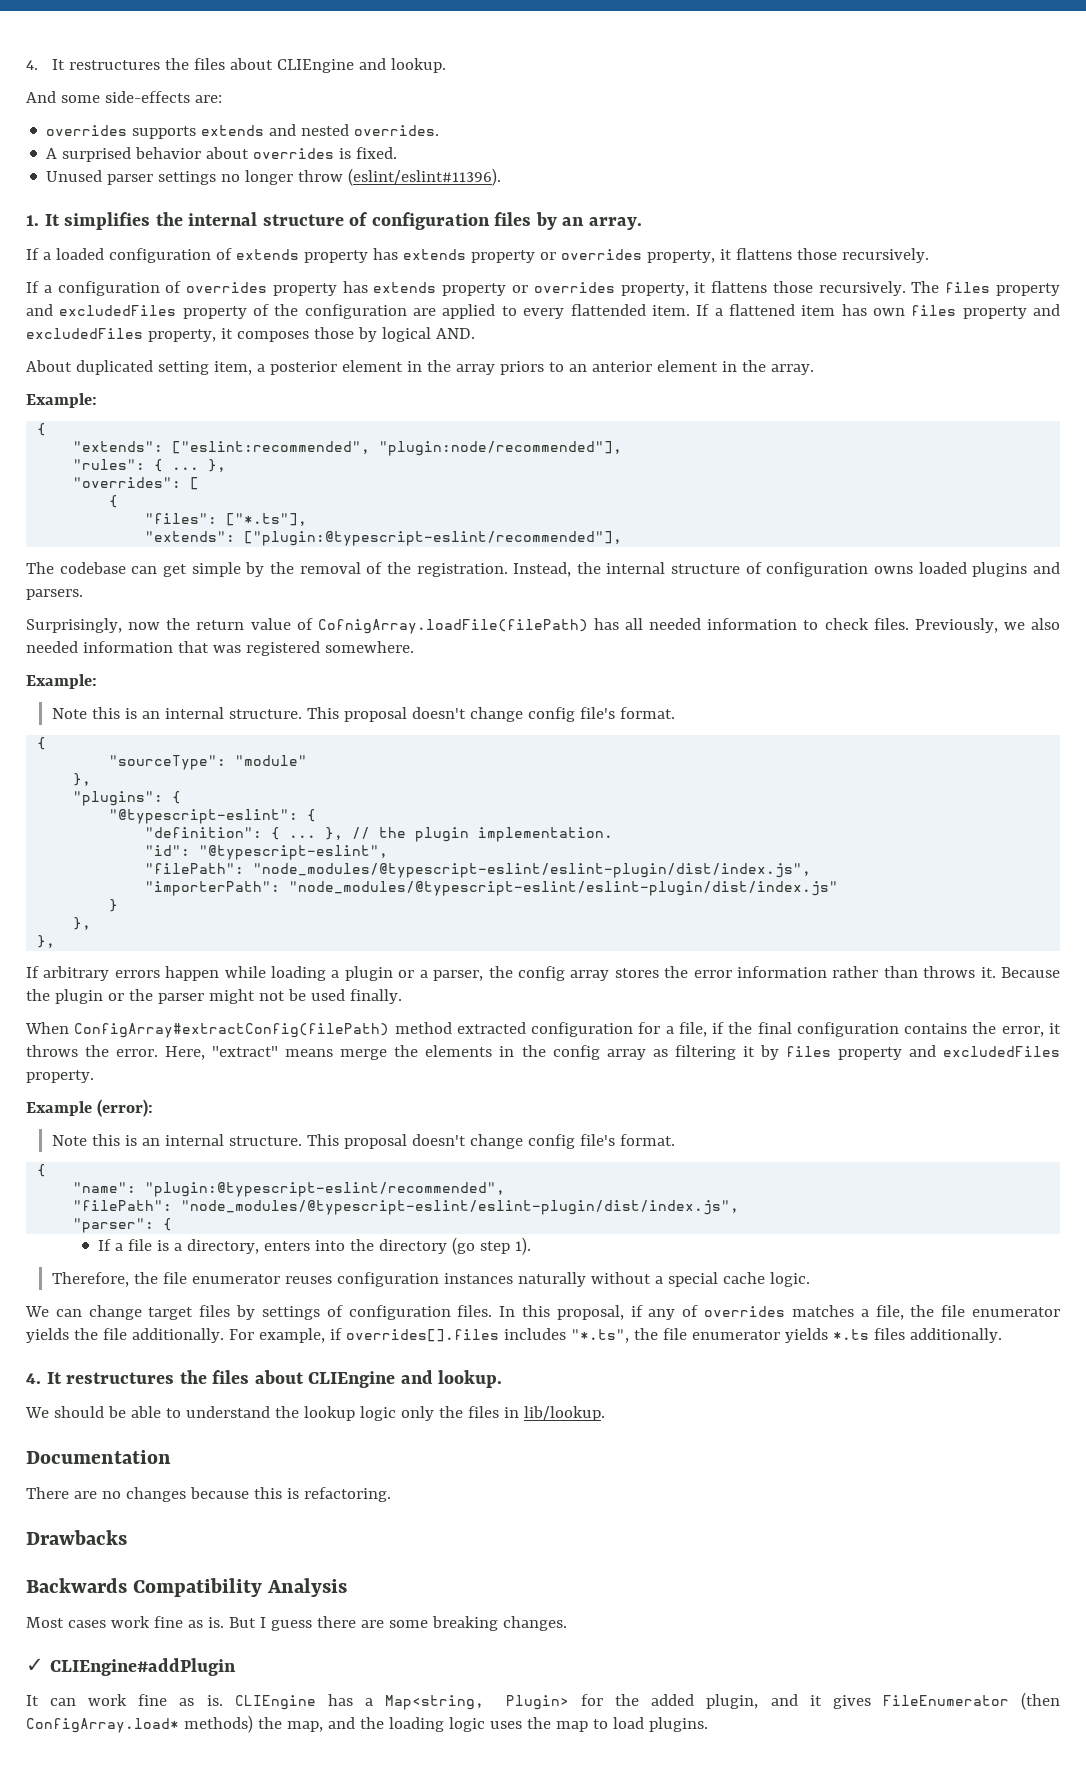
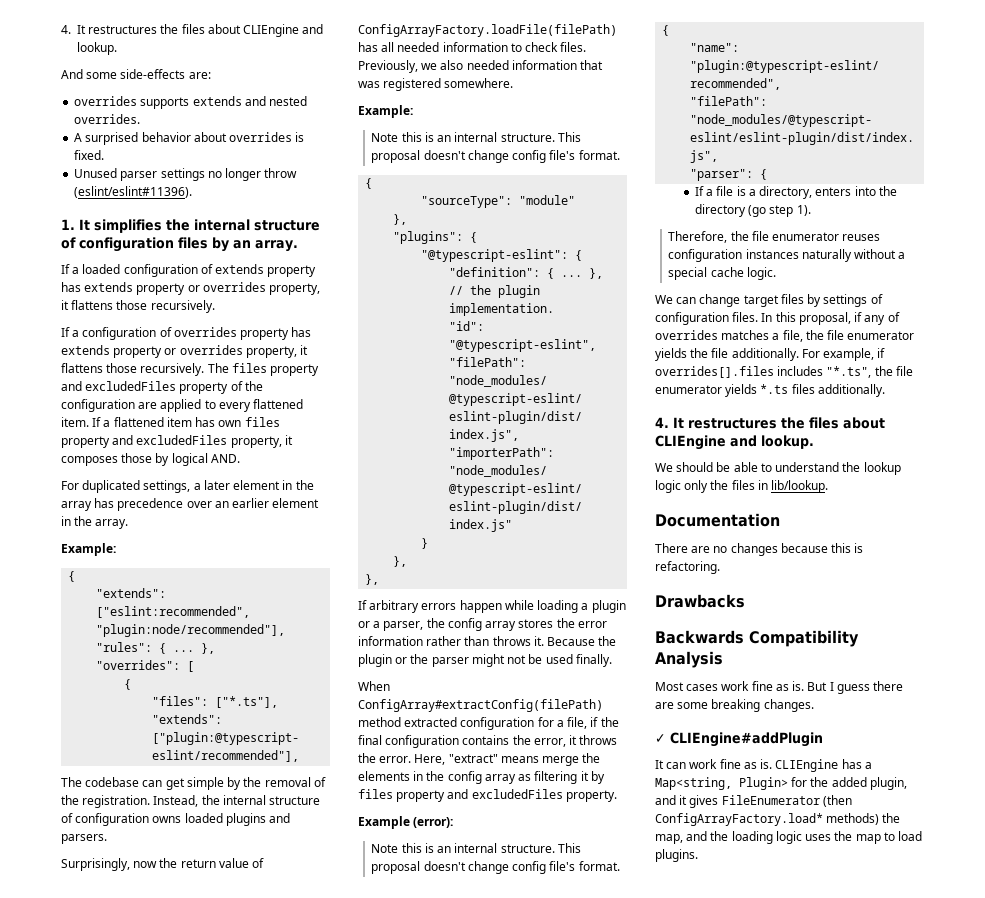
[570,304,646,316] flattended -> [253,399,304,409] flattened
[26,360,652,375] About duplicated setting item, a posterior element in the array priors to an anterior -> [61,480,314,493] [61,498,270,511] For duplicated settings, a later element in the array has precedence over an earlier
[317,619,588,634] CofnigArray.loadFile(filePath) -> [358,24,617,37] ConfigArrayFactory.loadFile(filePath)
[26,1718,179,1733] ConfigArray.load* -> [655,813,823,826] ConfigArrayFactory.load*

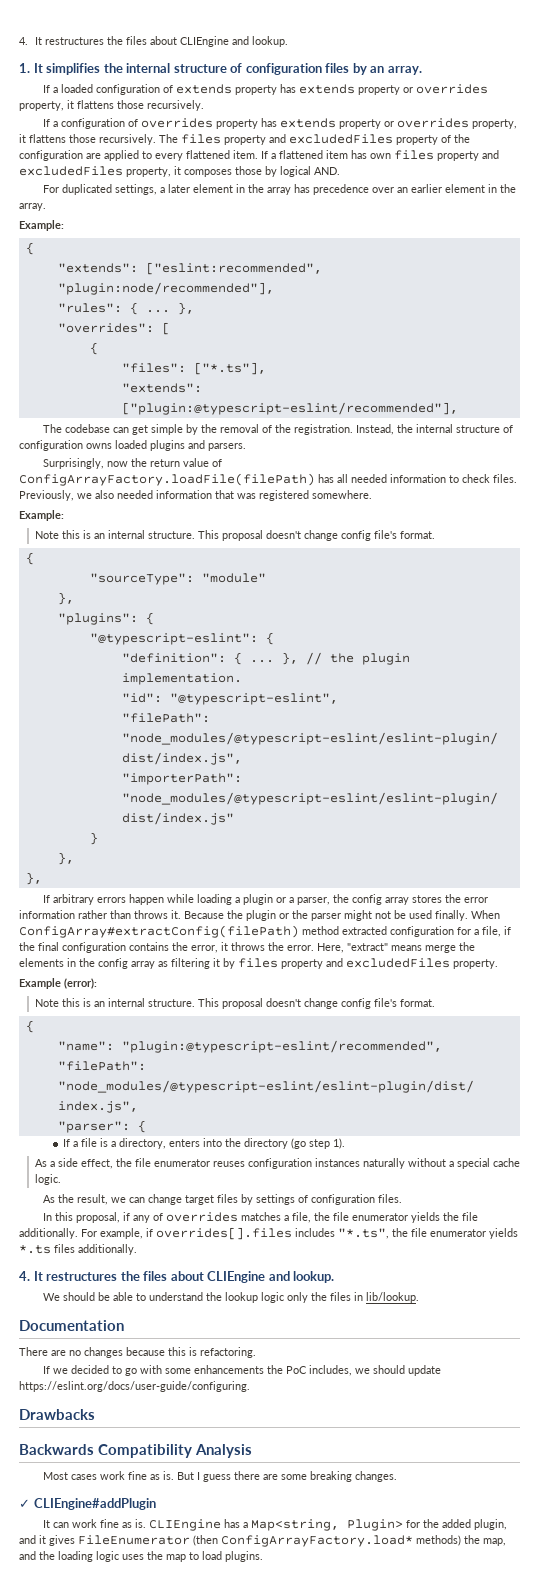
[61,24,324,37] [77,42,117,55] [61,69,211,79] [74,96,308,109] [74,114,141,124] [74,132,305,145] [74,150,105,160] [74,168,298,181] [74,186,193,198] 4. It restructures the files about CLIEngine and lookup. // And some side-effects are: // overrides supports extends and nested overrides. // A surprised behavior about overrides is fixed. // Unused parser settings no longer throw (eslint/eslint#11396). -> [19,36,288,47] 4. It restructures the files about CLIEngine and lookup.
(612, 660) // -> (468, 915) none
[668,231,728,243] Therefore, -> [34,1158,113,1169] As a side effect,
[655,295,673,304] We -> [42,1194,126,1205] As the result, we
(759, 317) none -> (402, 1198) //
(720, 567) none -> [42,1365,441,1376] [19,1381,250,1392] // If we decided to go with some enhancements the PoC includes, we should update https://eslint.org/docs/user-guide/configuring.

